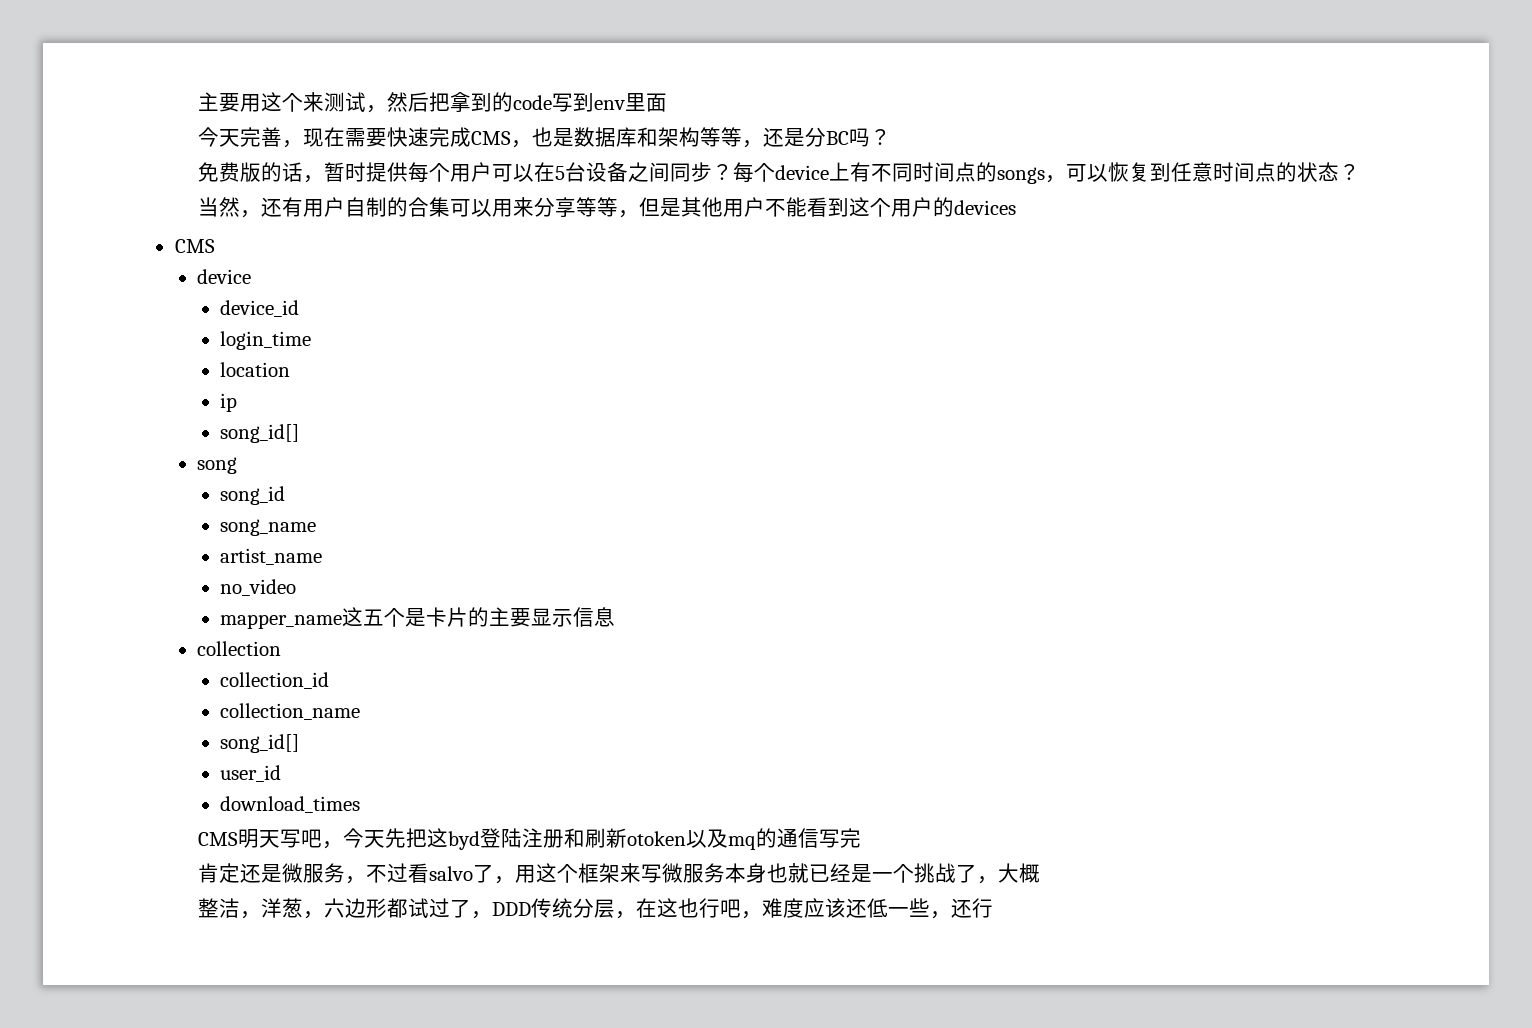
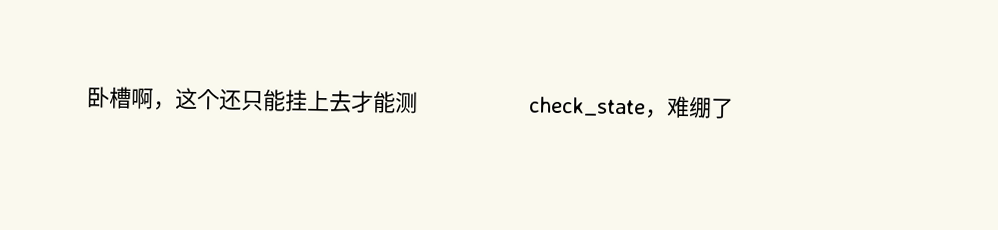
[197,92,667,113] [197,127,891,148] [197,162,1360,184] [197,197,1016,218] [174,239,215,253] [197,269,252,284] [220,300,300,317] [220,331,312,350] [220,362,291,377] [220,393,238,412] [220,424,300,443] [197,457,238,474] [220,486,286,505] [220,519,317,536] [220,548,323,565] [220,579,297,596] [220,607,616,629] [197,641,282,656] [220,672,330,689] [220,703,361,720] [220,734,300,753] [220,765,282,782] [220,796,361,813] [197,828,861,850] [197,863,1040,884] [197,898,993,919] 主要用这个来测试，然后把拿到的code写到env里面 // 今天完善，现在需要快速完成CMS，也是数据库和架构等等，还是分BC吗？ // 免费版的话，暂时提供每个用户可以在5台设备之间同步？每个device上有不同时间点的songs，可以恢复到任意时间点的状态？ // 当然，还有用户自制的合集可以用来分享等等，但是其他用户不能看到这个用户的devices // CMS // device // device_id // login_time // location // ip // song_id[] // song // song_id // song_name // artist_name // no_video // mapper_name这五个是卡片的主要显示信息 // collection // collection_id // collection_name // song_id[] // user_id // download_times // CMS明天写吧，今天先把这byd登陆注册和刷新otoken以及mq的通信写完 // 肯定还是微服务，不过看salvo了，用这个框架来写微服务本身也就已经是一个挑战了，大概 // 整洁，洋葱，六边形都试过了，DDD传统分层，在这也行吧，难度应该还低一些，还行 -> [87,86,734,119] 卧槽啊，这个还只能挂上去才能测check_state，难绷了

